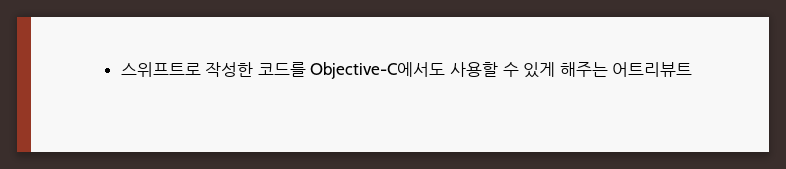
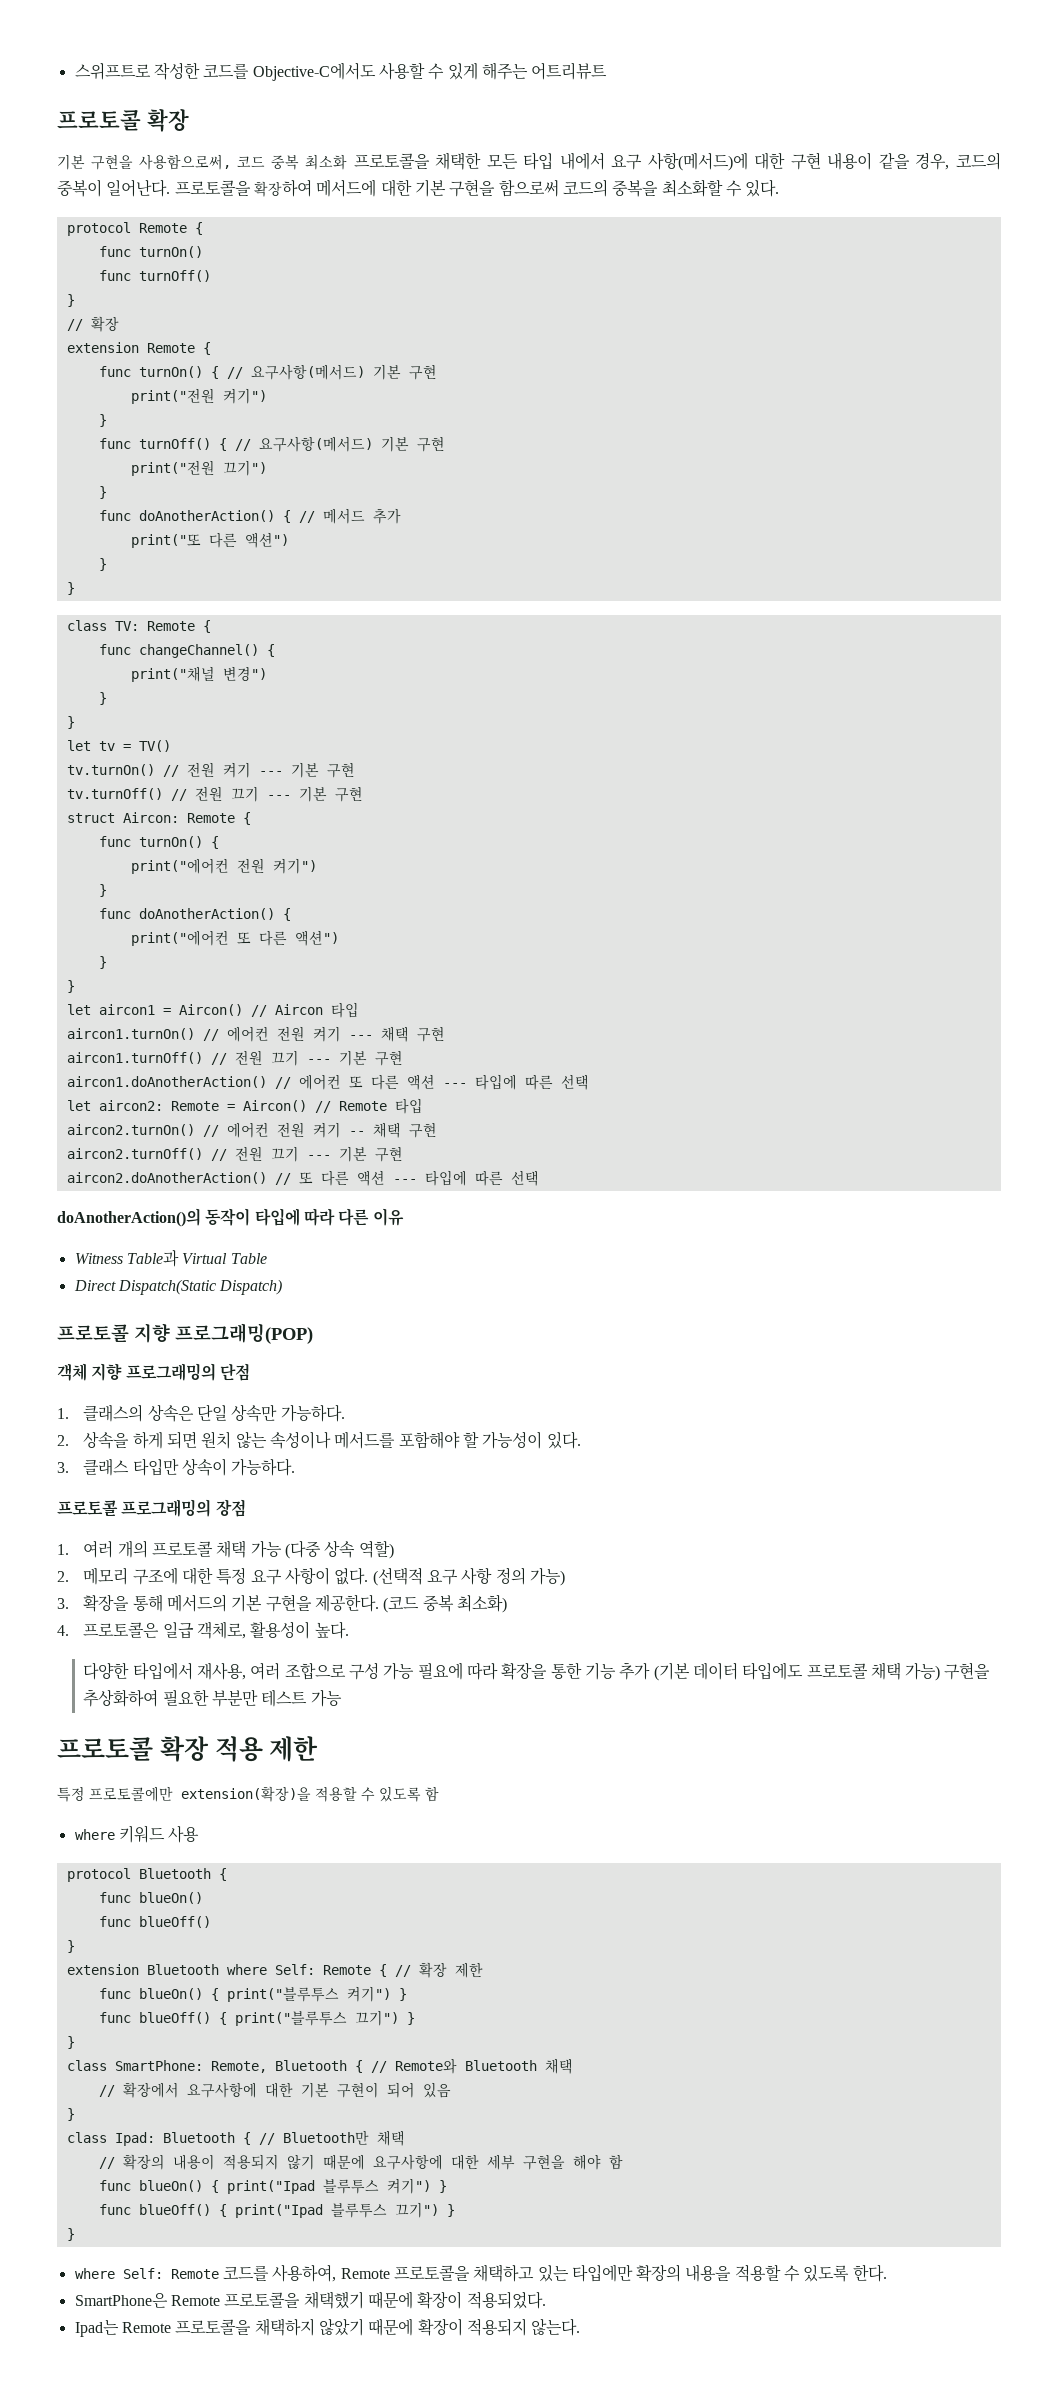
(693, 69) none -> [57,109,189,132] [57,152,1002,171] [57,179,780,197] [66,222,203,236] [98,246,203,258] [98,270,211,282] [66,294,75,307] [66,316,119,332] [66,342,211,355] [98,364,437,380] [130,388,267,404] [98,414,107,427] [98,436,445,452] [130,460,267,476] [98,486,107,499] [98,508,401,524] [130,532,289,548] [98,558,107,571] [66,582,75,595] [66,620,211,633] [98,644,275,658] [130,666,267,682] [98,692,107,705] [66,716,75,729] [66,740,171,752] [66,762,355,778] [66,786,363,802] [66,812,251,825] [98,836,219,849] [130,858,317,874] [98,884,107,897] [98,908,291,921] [130,930,339,946] [98,956,107,969] [66,980,75,993] [66,1002,359,1018] [66,1026,445,1042] [66,1050,403,1066] [66,1074,589,1090] [66,1098,423,1114] [66,1122,437,1138] [66,1146,403,1162] [66,1170,539,1186] [57,1208,404,1227] [74,1250,267,1267] [73,1279,283,1295] [57,1323,313,1344] [57,1363,250,1381] [57,1404,345,1422] [57,1431,581,1449] [57,1458,296,1476] [57,1499,246,1517] [57,1540,394,1559] [57,1567,565,1586] [57,1594,507,1613] [57,1621,349,1639] [83,1662,991,1681] [83,1689,342,1707] [57,1736,319,1762] [57,1786,439,1802] [74,1825,200,1843] [66,1868,227,1882] [98,1892,203,1904] [98,1916,211,1928] [66,1940,75,1953] [66,1962,483,1978] [98,1986,407,2002] [98,2010,415,2026] [66,2036,75,2049] [66,2058,573,2074] [98,2082,451,2098] [66,2108,75,2121] [66,2130,405,2146] [98,2154,623,2170] [98,2178,447,2194] [98,2202,455,2218] [66,2228,75,2241] [74,2264,887,2282] [74,2291,546,2309] [74,2318,581,2337] // 프로토콜 확장 // 기본 구현을 사용함으로써, 코드 중복 최소화 프로토콜을 채택한 모든 타입 내에서 요구 사항(메서드)에 대한 구현 내용이 같을 경우, 코드의 중복이 일어난다. 프로토콜을 확장하여 메서드에 대한 기본 구현을 함으로써 코드의 중복을 최소화할 수 있다. // protocol Remote { // func turnOn() // func turnOff() // } // // 확장 // extension Remote { // func turnOn() { // 요구사항(메서드) 기본 구현 // print("전원 켜기") // } // func turnOff() { // 요구사항(메서드) 기본 구현 // print("전원 끄기") // } // func doAnotherAction() { // 메서드 추가 // print("또 다른 액션") // } // } // class TV: Remote { // func changeChannel() { // print("채널 변경") // } // } // let tv = TV() // tv.turnOn() // 전원 켜기 --- 기본 구현 // tv.turnOff() // 전원 끄기 --- 기본 구현 // struct Aircon: Remote { // func turnOn() { // print("에어컨 전원 켜기") // } // func doAnotherAction() { // print("에어컨 또 다른 액션") // } // } // let aircon1 = Aircon() // Aircon 타입 // aircon1.turnOn() // 에어컨 전원 켜기 --- 채택 구현 // aircon1.turnOff() // 전원 끄기 --- 기본 구현 // aircon1.doAnotherAction() // 에어컨 또 다른 액션 --- 타입에 따른 선택 // let aircon2: Remote = Aircon() // Remote 타입 // aircon2.turnOn() // 에어컨 전원 켜기 -- 채택 구현 // aircon2.turnOff() // 전원 끄기 --- 기본 구현 // aircon2.doAnotherAction() // 또 다른 액션 --- 타입에 따른 선택 // doAnotherAction()의 동작이 타입에 따라 다른 이유 // Witness Table과 Virtual Table // Direct Dispatch(Static Dispatch) // 프로토콜 지향 프로그래밍(POP) // 객체 지향 프로그래밍의 단점 // 1. 클래스의 상속은 단일 상속만 가능하다. // 2. 상속을 하게 되면 원치 않는 속성이나 메서드를 포함해야 할 가능성이 있다. // 3. 클래스 타입만 상속이 가능하다. // 프로토콜 프로그래밍의 장점 // 1. 여러 개의 프로토콜 채택 가능 (다중 상속 역할) // 2. 메모리 구조에 대한 특정 요구 사항이 없다. (선택적 요구 사항 정의 가능) // 3. 확장을 통해 메서드의 기본 구현을 제공한다. (코드 중복 최소화) // 4. 프로토콜은 일급 객체로, 활용성이 높다. // 다양한 타입에서 재사용, 여러 조합으로 구성 가능 필요에 따라 확장을 통한 기능 추가 (기본 데이터 타입에도 프로토콜 채택 가능) 구현을 추상화하여 필요한 부분만 테스트 가능 // 프로토콜 확장 적용 제한 // 특정 프로토콜에만 extension(확장)을 적용할 수 있도록 함 // where 키워드 사용 // protocol Bluetooth { // func blueOn() // func blueOff() // } // extension Bluetooth where Self: Remote { // 확장 제한 // func blueOn() { print("블루투스 켜기") } // func blueOff() { print("블루투스 끄기") } // } // class SmartPhone: Remote, Bluetooth { // Remote와 Bluetooth 채택 // // 확장에서 요구사항에 대한 기본 구현이 되어 있음 // } // class Ipad: Bluetooth { // Bluetooth만 채택 // // 확장의 내용이 적용되지 않기 때문에 요구사항에 대한 세부 구현을 해야 함 // func blueOn() { print("Ipad 블루투스 켜기") } // func blueOff() { print("Ipad 블루투스 끄기") } // } // where Self: Remote 코드를 사용하여, Remote 프로토콜을 채택하고 있는 타입에만 확장의 내용을 적용할 수 있도록 한다. // SmartPhone은 Remote 프로토콜을 채택했기 때문에 확장이 적용되었다. // Ipad는 Remote 프로토콜을 채택하지 않았기 때문에 확장이 적용되지 않는다.

